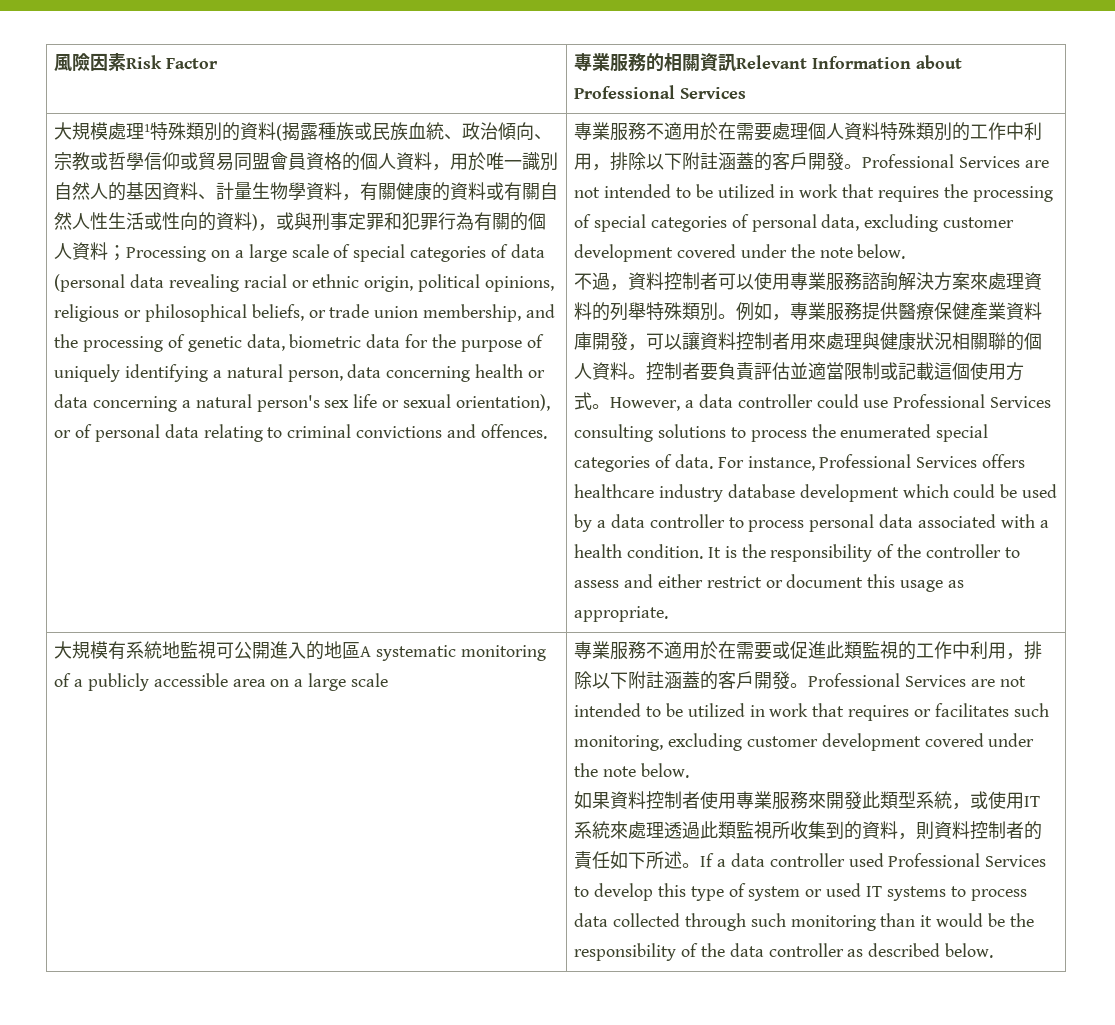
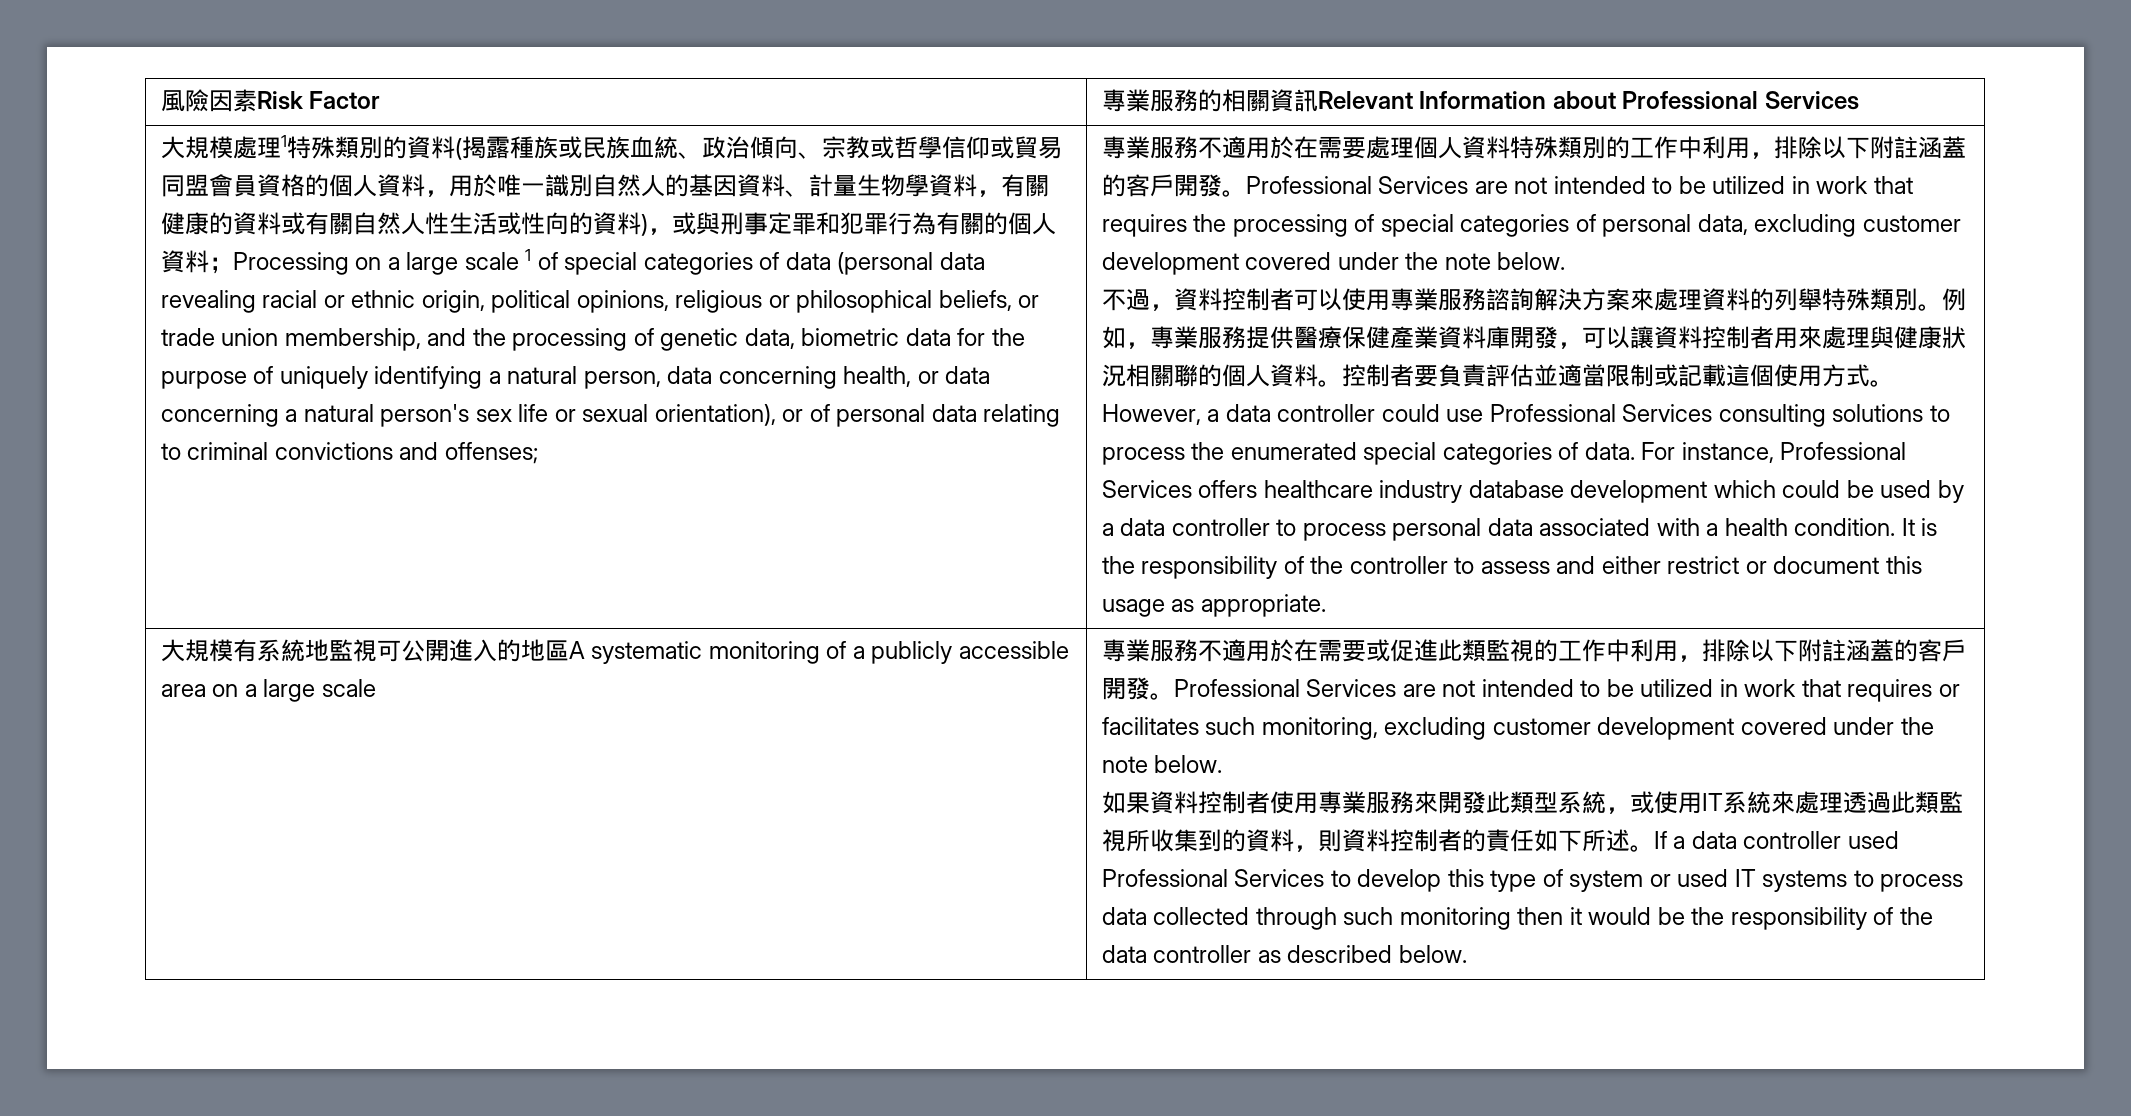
(329, 251) none -> [525,249,532,261] 1
[475,364,524,378] health -> [843,366,912,387] health,
[480,424,547,439] offences. -> [444,442,538,464] offenses;
[880,913,916,927] than -> [1517,907,1564,925] then

